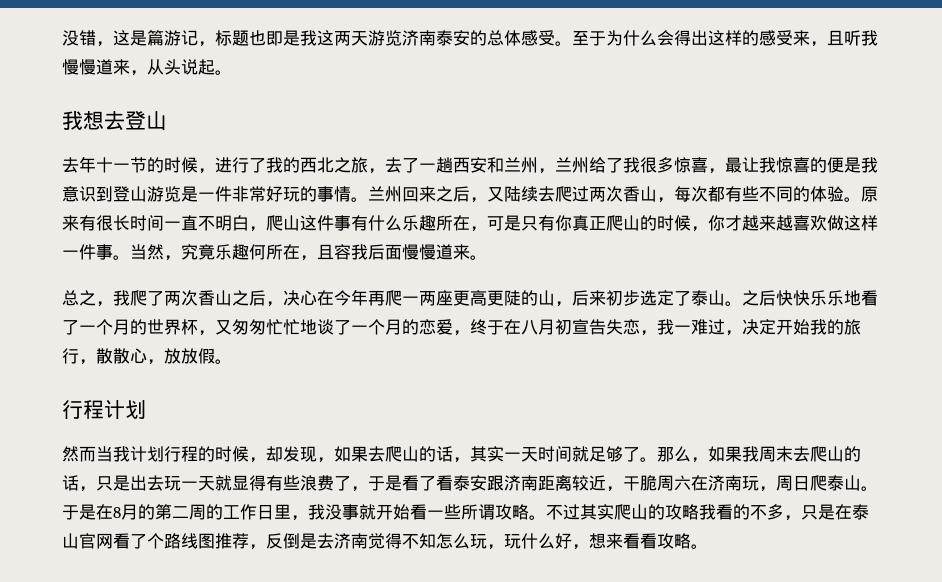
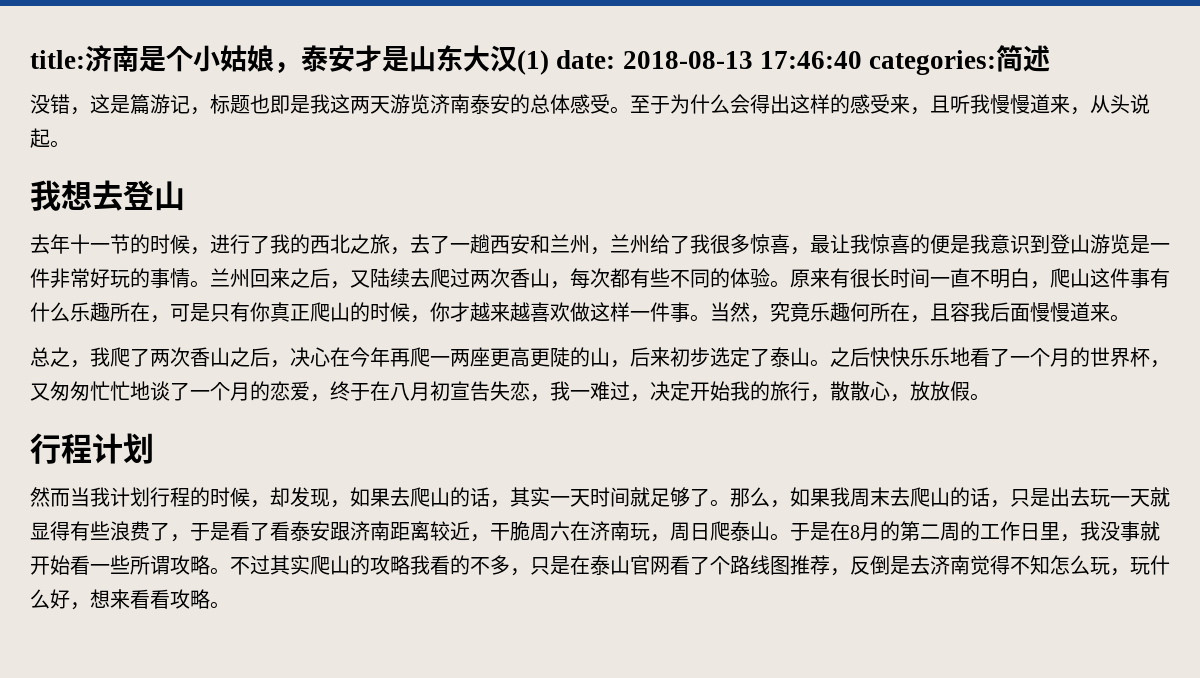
(62, 38) none -> [30,45,1051,75] title:济南是个小姑娘，泰安才是山东大汉(1) date: 2018-08-13 17:46:40 categories:简述 //

